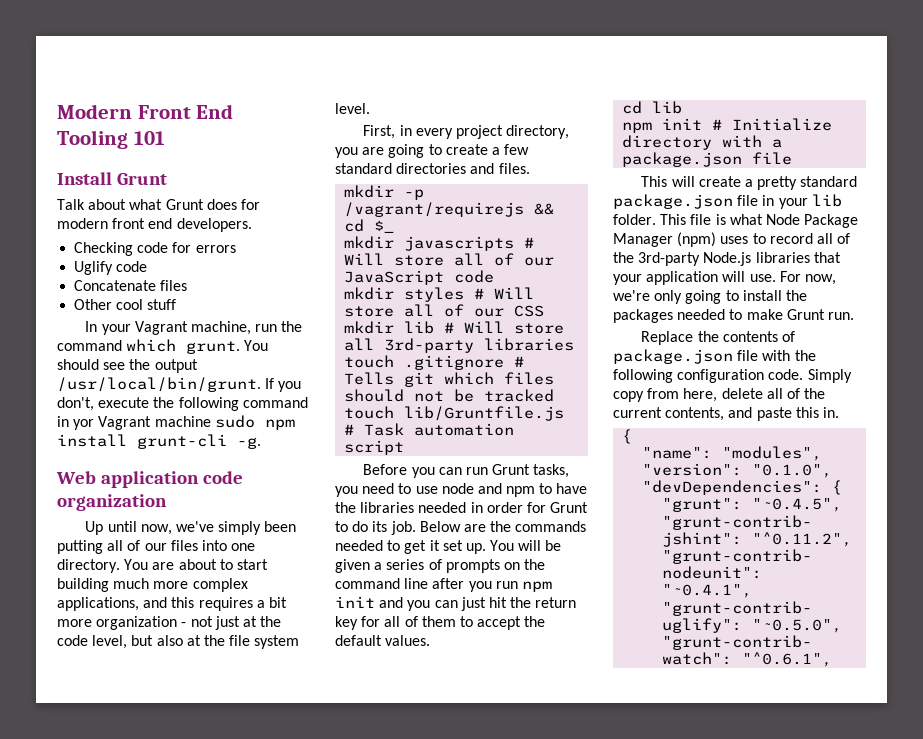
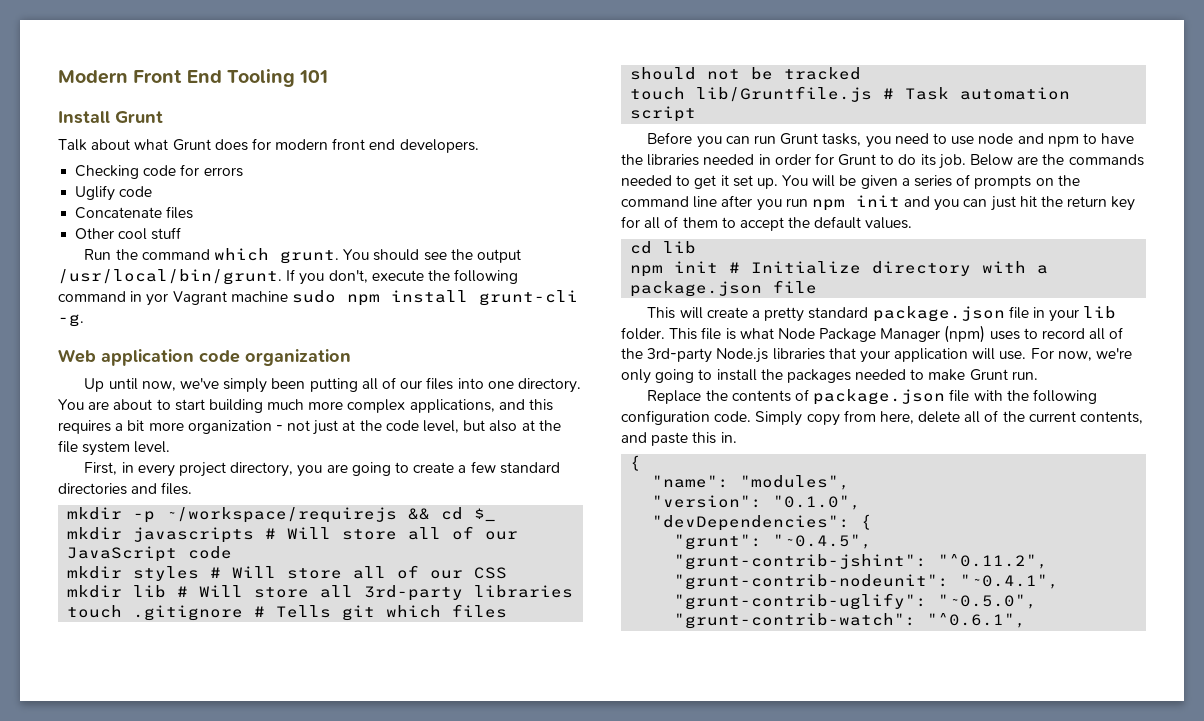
[85,321,278,335] In your Vagrant machine, run -> [84,249,112,260] Run
[344,202,525,217] /vagrant/requirejs -> [166,507,398,523] ~/workspace/requirejs

